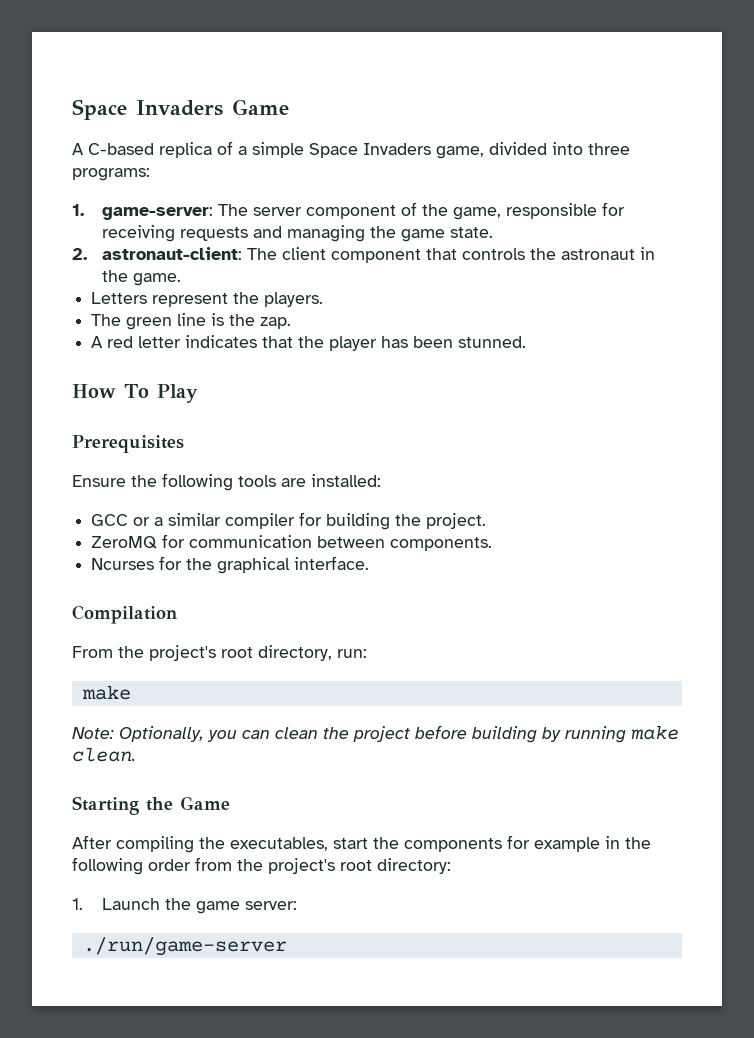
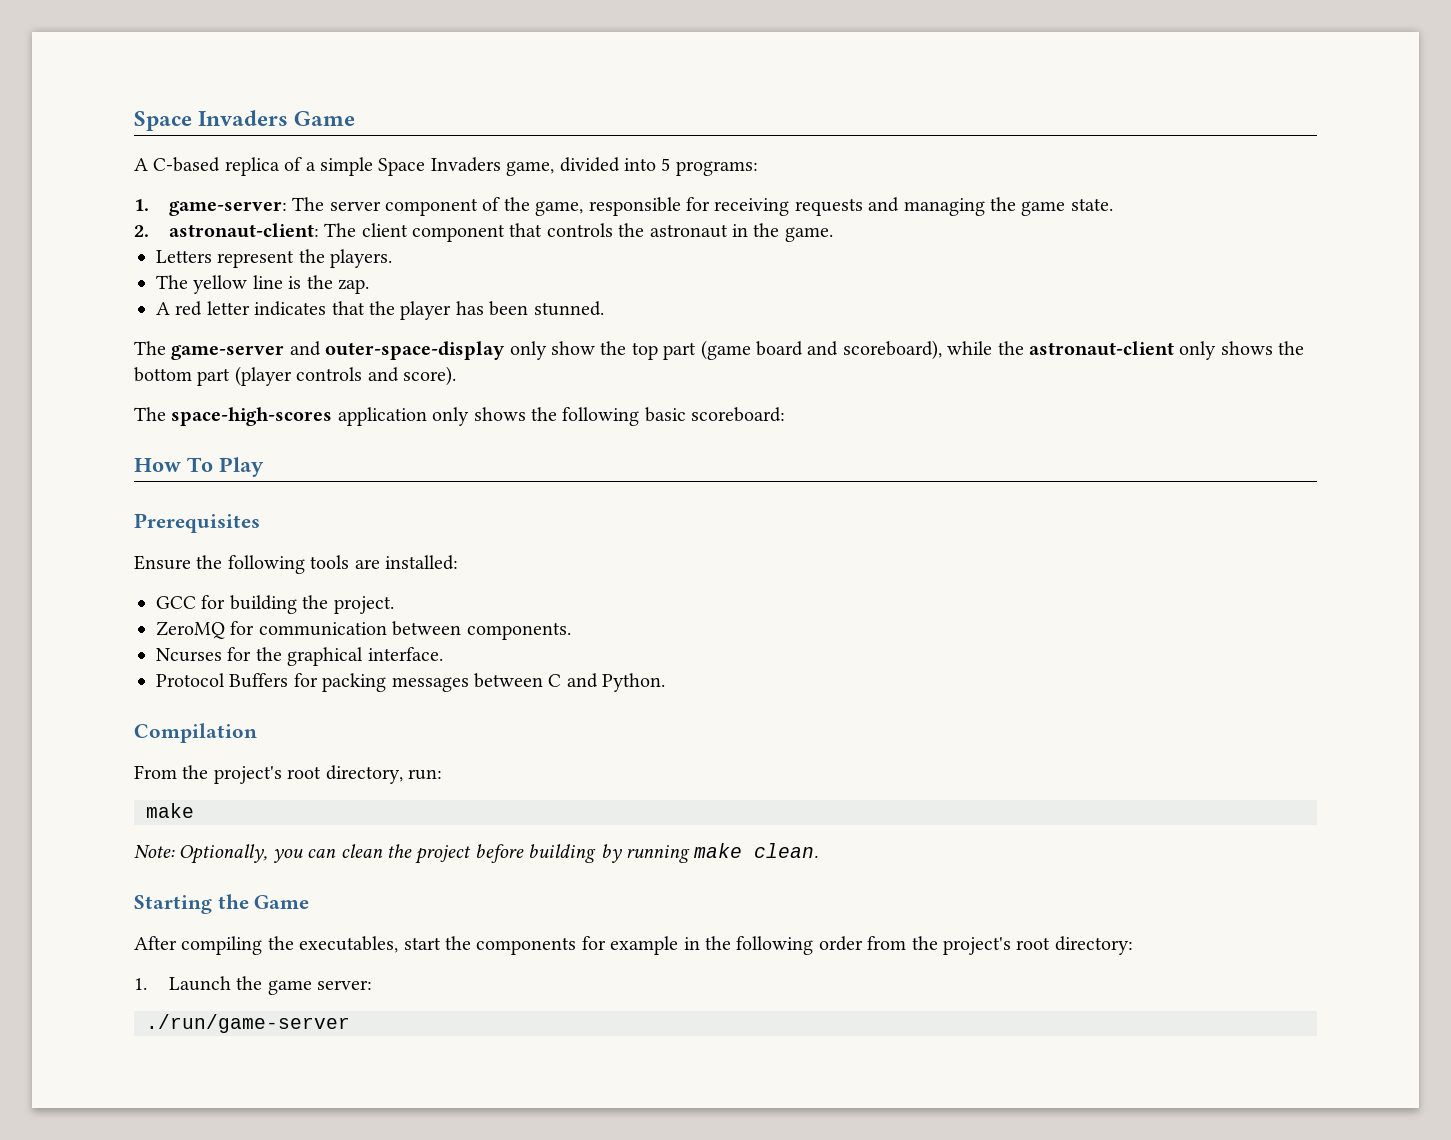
[588,143,630,155] three -> [661,158,671,171] 5
[126,317,173,330] green -> [193,275,248,294] yellow
(527, 342) none -> [134,340,1305,360] [134,366,456,386] [134,407,786,426] // The game-server and outer-space-display only show the top part (game board and scoreboard), while the astronaut-client only shows the bottom part (player controls and score). // The space-high-scores application only shows the following basic scoreboard:
[133,513,296,529] or a similar compiler -> (196, 602) none
(370, 563) none -> [156,673,666,692] // Protocol Buffers for packing messages between C and Python.

